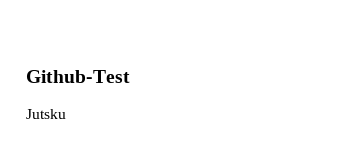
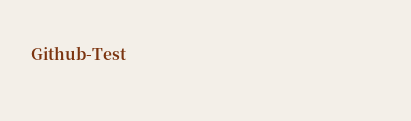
[26,109,66,119] // Jutsku -> (127, 53) none

